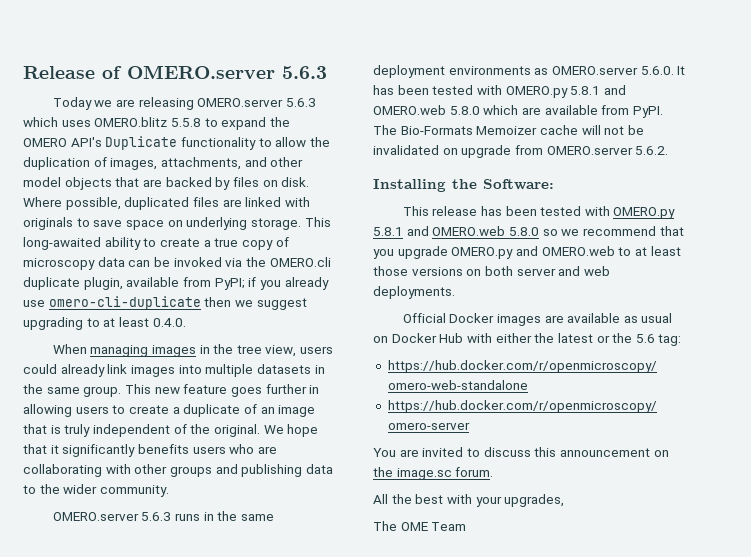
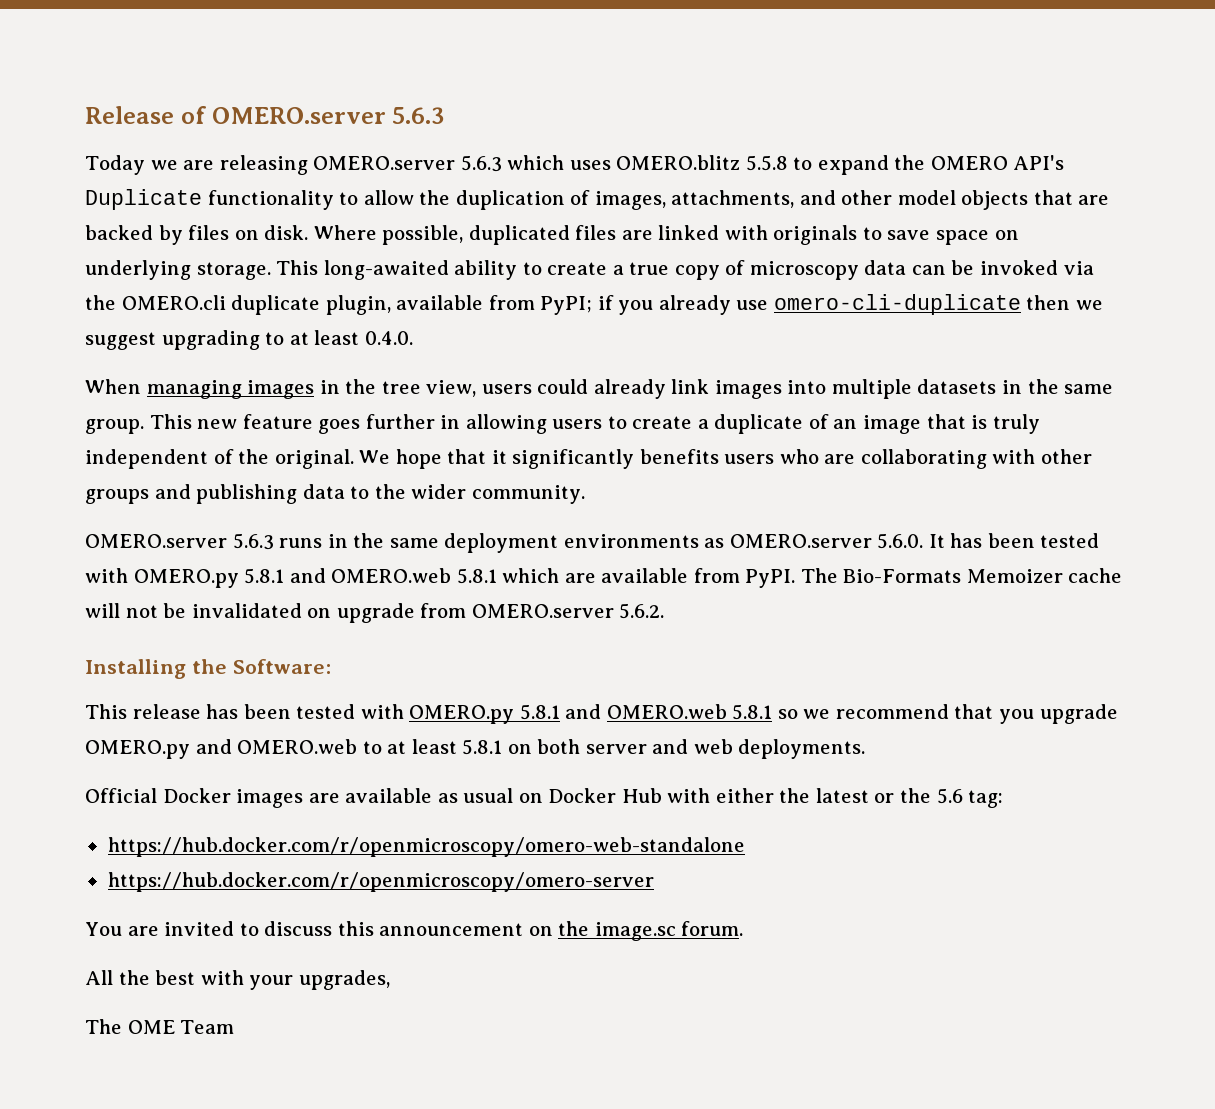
[449,106,480,115] 5.8.0 -> [456,568,497,584] 5.8.1
[508,227,539,236] 5.8.0 -> [732,704,773,720] 5.8.1
[373,266,463,276] those versions -> [462,739,503,755] 5.8.1

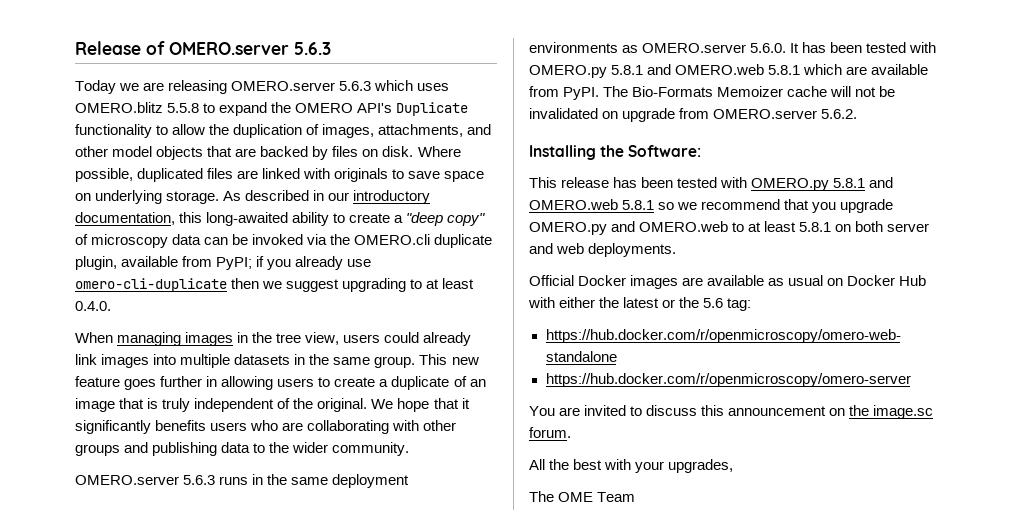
[276,260,319,275] This -> [223,190,431,204] [75,212,203,225] As described in our introductory documentation, this
[629,262,720,280] true copy -> [406,212,486,226] "deep copy"

